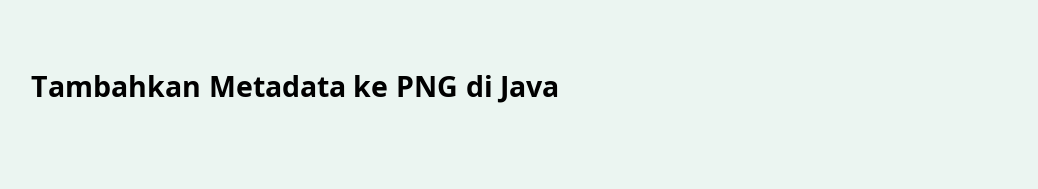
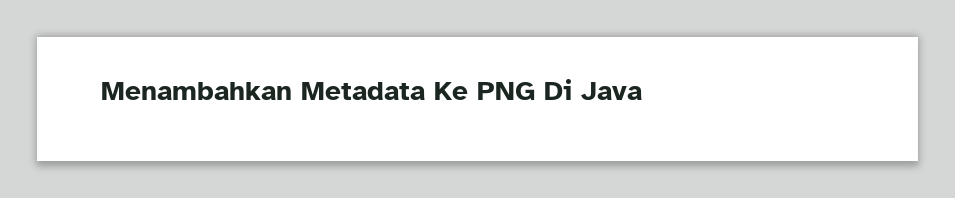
[31,75,493,97] Tambahkan Metadata ke PNG di -> [101,79,572,100] Menambahkan Metadata Ke PNG Di

